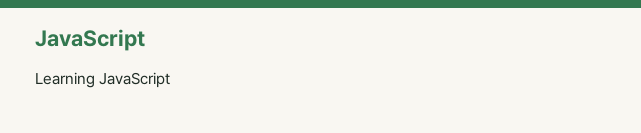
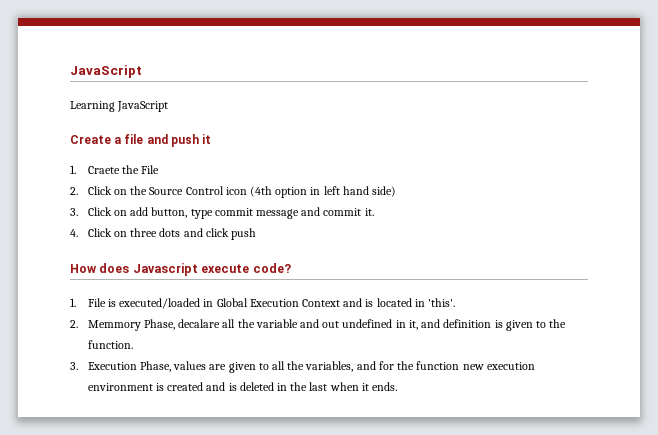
(171, 80) none -> [70,134,212,147] [70,165,160,174] [70,186,397,198] [70,207,374,219] [70,228,256,240] [70,263,291,276] [70,298,456,309] [70,319,567,331] [87,340,133,349] [70,361,535,373] [87,382,398,391] // Create a file and push it // 1. Craete the File // 2. Click on the Source Control icon (4th option in left hand side) // 3. Click on add button, type commit message and commit it. // 4. Click on three dots and click push // How does Javascript execute code? // 1. File is executed/loaded in Global Execution Context and is located in 'this'. // 2. Memmory Phase, decalare all the variable and out undefined in it, and definition is given to the function. // 3. Execution Phase, values are given to all the variables, and for the function new execution environment is created and is deleted in the last when it ends.

